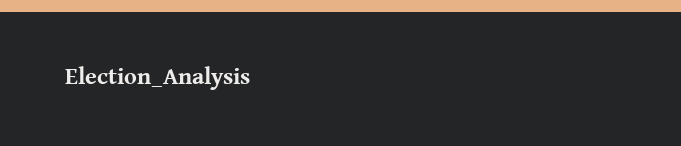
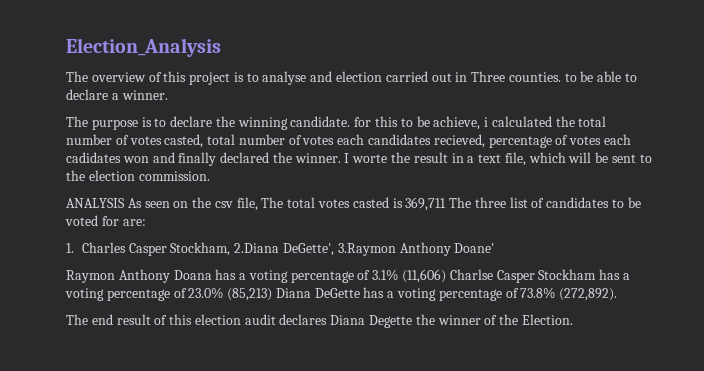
(250, 78) none -> [66,71,638,85] [66,89,168,100] [66,116,607,130] [66,134,631,148] [66,152,652,166] [66,170,210,181] [66,197,641,211] [65,215,146,226] [66,242,495,256] [66,269,630,283] [65,287,618,301] [66,314,573,328] // The overview of this project is to analyse and election carried out in Three counties. to be able to declare a winner. // The purpose is to declare the winning candidate. for this to be achieve, i calculated the total number of votes casted, total number of votes each candidates recieved, percentage of votes each cadidates won and finally declared the winner. I worte the result in a text file, which will be sent to the election commission. // ANALYSIS As seen on the csv file, The total votes casted is 369,711 The three list of candidates to be voted for are: // 1. Charles Casper Stockham, 2.Diana DeGette', 3.Raymon Anthony Doane' // Raymon Anthony Doana has a voting percentage of 3.1% (11,606) Charlse Casper Stockham has a voting percentage of 23.0% (85,213) Diana DeGette has a voting percentage of 73.8% (272,892). // The end result of this election audit declares Diana Degette the winner of the Election.

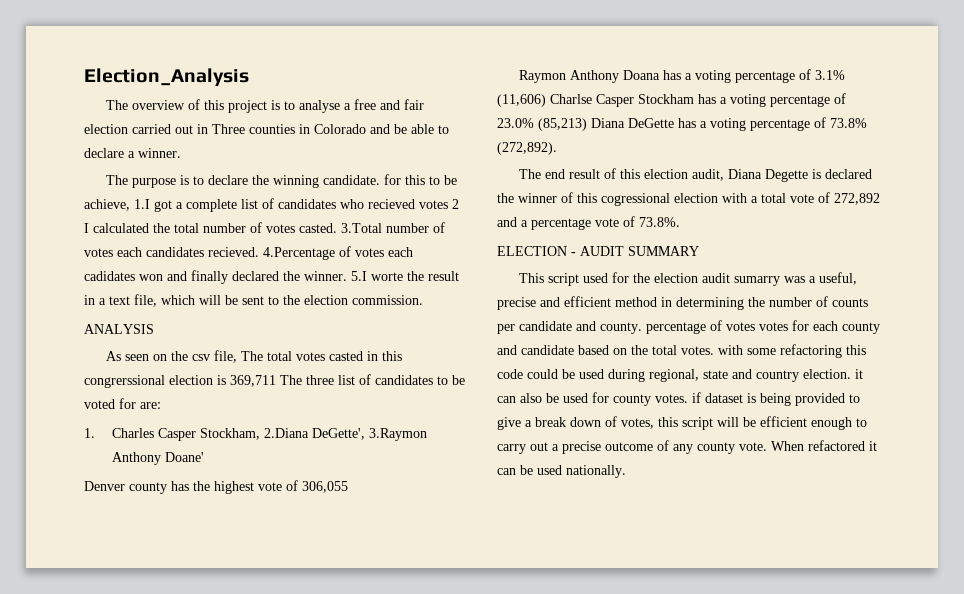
[310,71,333,82] and -> [343,99,424,110] a free and fair
[508,72,577,82] counties. to -> [249,124,390,134] counties in Colorado and
[484,117,489,127] i -> [134,198,459,212] [84,223,89,233] 1.I got a complete list of candidates who recieved votes 2 I
[164,134,236,148] casted, total -> [299,223,382,233] casted. 3.Total
[433,134,552,148] recieved, percentage -> [208,247,335,260] recieved. 4.Percentage
[344,153,350,163] I -> [351,271,367,281] 5.I
(125, 203) none -> (154, 329) //
(389, 202) none -> [366,351,402,361] [84,375,213,388] in this congrerssional election
(495, 248) none -> [84,480,348,494] // Denver county has the highest vote of 306,055
[244,314,573,328] audit declares Diana Degette the winner of the Election. -> [691,169,872,182] [497,192,880,206] [497,216,680,230] [497,246,699,256] [518,272,857,286] [497,296,868,310] [497,320,880,334] [497,344,866,358] [497,369,863,382] [497,392,860,406] [497,416,867,430] [497,440,877,454] [497,465,626,478] audit, Diana Degette is declared the winner of this cogressional election with a total vote of 272,892 and a percentage vote of 73.8%. // ELECTION - AUDIT SUMMARY // This script used for the election audit sumarry was a useful, precise and efficient method in determining the number of counts per candidate and county. percentage of votes votes for each county and candidate based on the total votes. with some refactoring this code could be used during regional, state and country election. it can also be used for county votes. if dataset is being provided to give a break down of votes, this script will be efficient enough to carry out a precise outcome of any county vote. When refactored it can be used nationally.

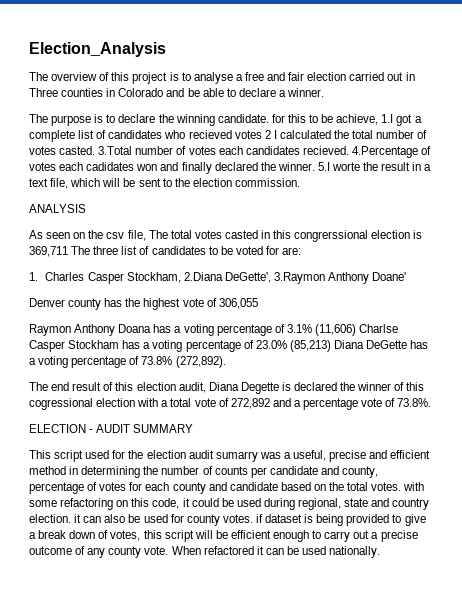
[600,322,642,334] county. -> [342,466,379,478] county,
[759,322,788,331] votes -> (127, 486) none
[846,345,866,355] [497,369,523,379] this code -> [116,498,190,509] on this code, it

